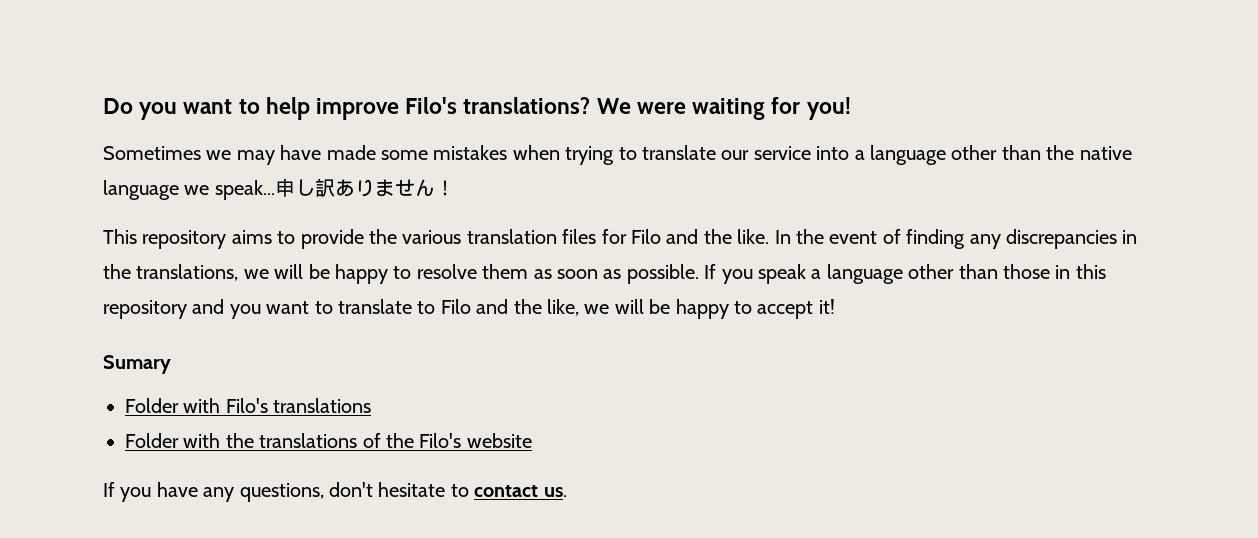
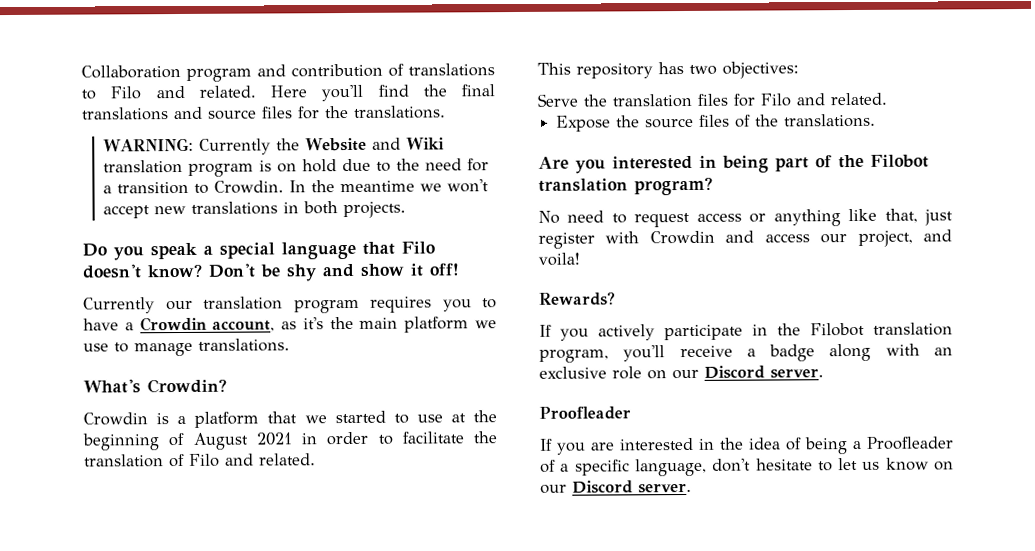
[103,97,851,120] [103,145,1132,165] [103,178,455,200] [103,229,462,249] Do you want to help improve Filo's translations? We were waiting for you! // Sometimes we may have made some mistakes when trying to translate our service into a language other than the native language we speak...申し訳ありません！ // This repository aims to provide the various -> [81,63,495,82] [81,84,495,102] [81,105,446,121] [103,137,446,155] [103,158,490,177] [103,179,490,195] [103,201,407,219] [82,241,435,261] [82,263,459,282] [83,296,497,314] [83,316,497,333] [83,338,290,357] [83,378,227,394] [83,410,498,428] [82,431,497,451] [84,453,316,468] [537,61,799,79] [537,93,607,107] Collaboration program and contribution of translations to Filo and related. Here you'll find the final translations and source files for the translations. // WARNING: Currently the Website and Wiki translation program is on hold due to the need for a transition to Crowdin. In the meantime we won't accept new translations in both projects. // Do you speak a special language that Filo doesn't know? Don't be shy and show it off! // Currently our translation program requires you to have a Crowdin account, as it's the main platform we use to manage translations. // What's Crowdin? // Crowdin is a platform that we started to use at the beginning of August 2021 in order to facilitate the translation of Filo and related. // This repository has two objectives: // Serve the
[703,229,1138,249] [103,264,1106,284] [103,299,835,319] [103,355,171,374] [125,398,372,413] [125,433,532,448] [103,482,567,502] the like. In the event of finding any discrepancies in the translations, we will be happy to resolve them as soon as possible. If you speak a language other than those in this repository and you want to translate to Filo and the like, we will be happy to accept it! // Sumary // Folder with Filo's translations // Folder with the translations of the Filo's website // If you have any questions, don't hesitate to contact us. -> [830,92,887,106] [556,113,877,132] [538,154,929,174] [538,176,713,196] [538,208,953,228] [538,229,952,249] [538,252,580,266] [539,291,616,306] [539,322,953,341] [539,343,953,363] [539,365,824,380] [539,406,631,420] [539,436,954,455] [540,457,954,477] [540,480,692,494] related. // Expose the source files of the translations. // Are you interested in being part of the Filobot translation program? // No need to request access or anything like that, just register with Crowdin and access our project, and voila! // Rewards? // If you actively participate in the Filobot translation program, you'll receive a badge along with an exclusive role on our Discord server. // Proofleader // If you are interested in the idea of being a Proofleader of a specific language, don't hesitate to let us know on our Discord server.

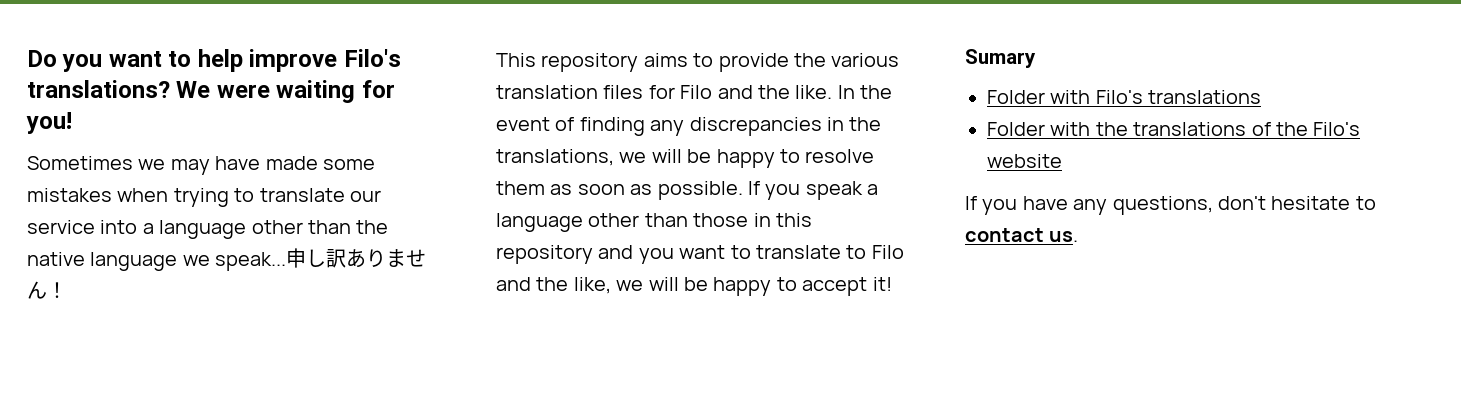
[81,63,495,82] [81,84,495,102] [81,105,446,121] [103,137,446,155] [103,158,490,177] [103,179,490,195] [103,201,407,219] [82,241,435,261] [82,263,459,282] [83,296,497,314] [83,316,497,333] [83,338,290,357] [83,378,227,394] [83,410,498,428] [82,431,497,451] [84,453,316,468] [537,61,799,79] [537,93,607,107] Collaboration program and contribution of translations to Filo and related. Here you'll find the final translations and source files for the translations. // WARNING: Currently the Website and Wiki translation program is on hold due to the need for a transition to Crowdin. In the meantime we won't accept new translations in both projects. // Do you speak a special language that Filo doesn't know? Don't be shy and show it off! // Currently our translation program requires you to have a Crowdin account, as it's the main platform we use to manage translations. // What's Crowdin? // Crowdin is a platform that we started to use at the beginning of August 2021 in order to facilitate the translation of Filo and related. // This repository has two objectives: // Serve the -> [27,49,401,72] [27,80,395,103] [26,112,72,134] [27,156,375,175] [27,188,381,207] [27,220,389,239] [27,248,427,271] [27,281,67,299] [496,53,900,72] Do you want to help improve Filo's translations? We were waiting for you! // Sometimes we may have made some mistakes when trying to translate our service into a language other than the native language we speak...申し訳ありません！ // This repository aims to provide the various
[830,92,887,106] [556,113,877,132] [538,154,929,174] [538,176,713,196] [538,208,953,228] [538,229,952,249] [538,252,580,266] [539,291,616,306] [539,322,953,341] [539,343,953,363] [539,365,824,380] [539,406,631,420] [539,436,954,455] [540,457,954,477] [540,480,692,494] related. // Expose the source files of the translations. // Are you interested in being part of the Filobot translation program? // No need to request access or anything like that, just register with Crowdin and access our project, and voila! // Rewards? // If you actively participate in the Filobot translation program, you'll receive a badge along with an exclusive role on our Discord server. // Proofleader // If you are interested in the idea of being a Proofleader of a specific language, don't hesitate to let us know on our Discord server. -> [758,85,893,99] [496,117,882,136] [496,149,875,168] [496,181,879,200] [496,213,812,232] [496,245,904,264] [496,277,892,296] [965,49,1036,68] [987,90,1262,104] [987,122,1361,136] [987,154,1062,168] [965,196,1376,215] [965,228,1079,242] the like. In the event of finding any discrepancies in the translations, we will be happy to resolve them as soon as possible. If you speak a language other than those in this repository and you want to translate to Filo and the like, we will be happy to accept it! // Sumary // Folder with Filo's translations // Folder with the translations of the Filo's website // If you have any questions, don't hesitate to contact us.

